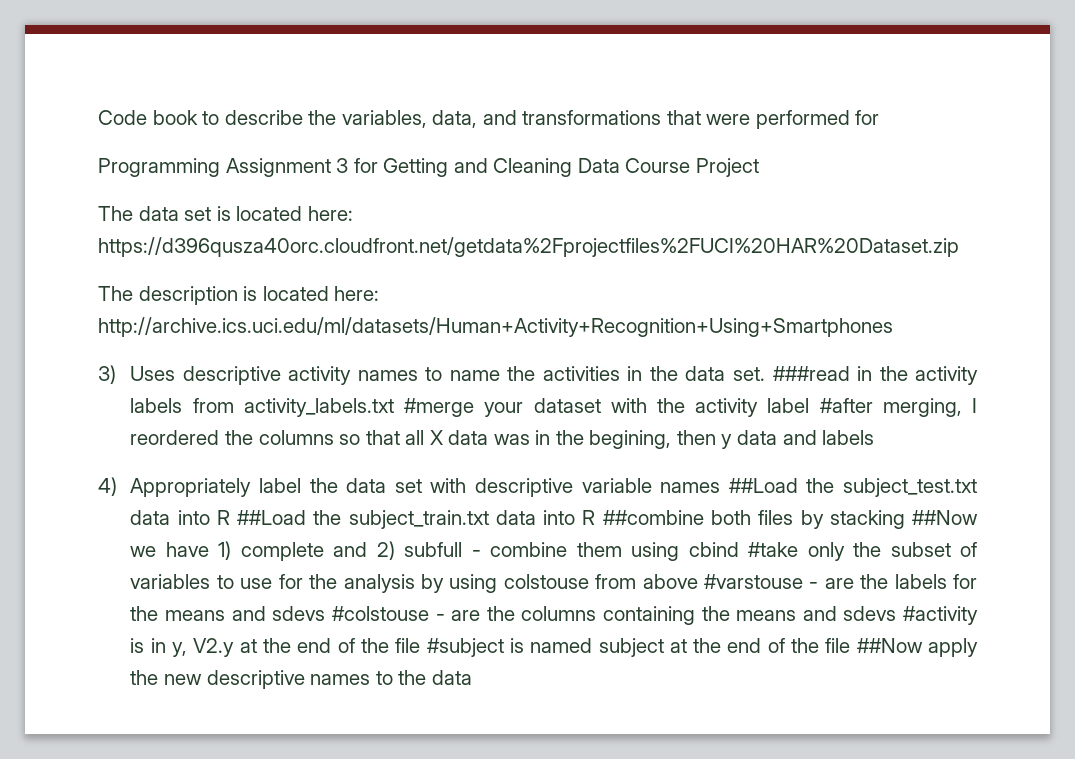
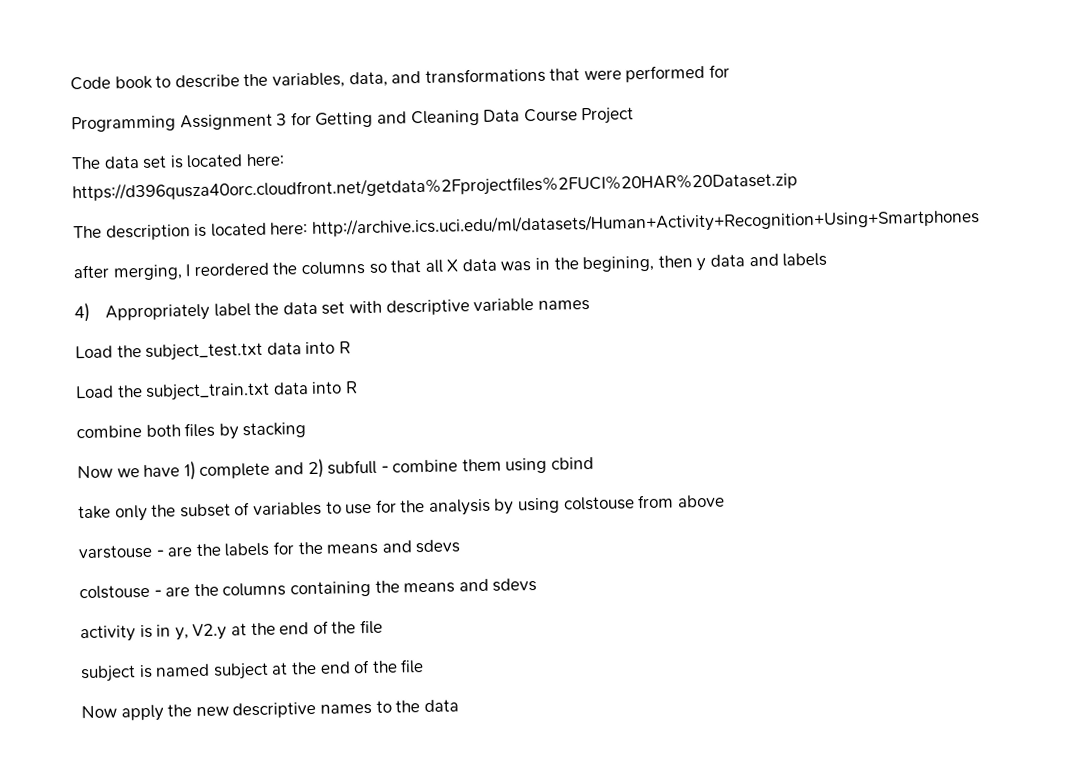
[98,365,979,385] [130,398,873,417] 3) Uses descriptive activity names to name the activities in the data set. ###read in the activity labels from activity_labels.txt #merge your dataset with the activity label #after -> [73,264,110,279] after
[728,478,798,493] ##Load -> [75,345,113,359] // Load
[237,510,307,525] ##Load -> [75,385,114,399] // Load
[602,510,704,525] ##combine -> [76,425,142,439] // combine
[912,510,979,525] ##Now -> [77,465,113,479] // Now
[748,542,799,557] #take -> [78,505,111,520] // take
[703,574,803,589] #varstouse -> [78,544,153,560] // varstouse
[331,606,429,621] #colstouse -> [79,584,150,600] // colstouse
[903,606,979,625] #activity -> [80,625,136,643] // activity
[426,638,504,657] #subject -> [80,665,136,683] // subject
[856,638,923,653] ##Now -> [81,705,117,719] // Now

